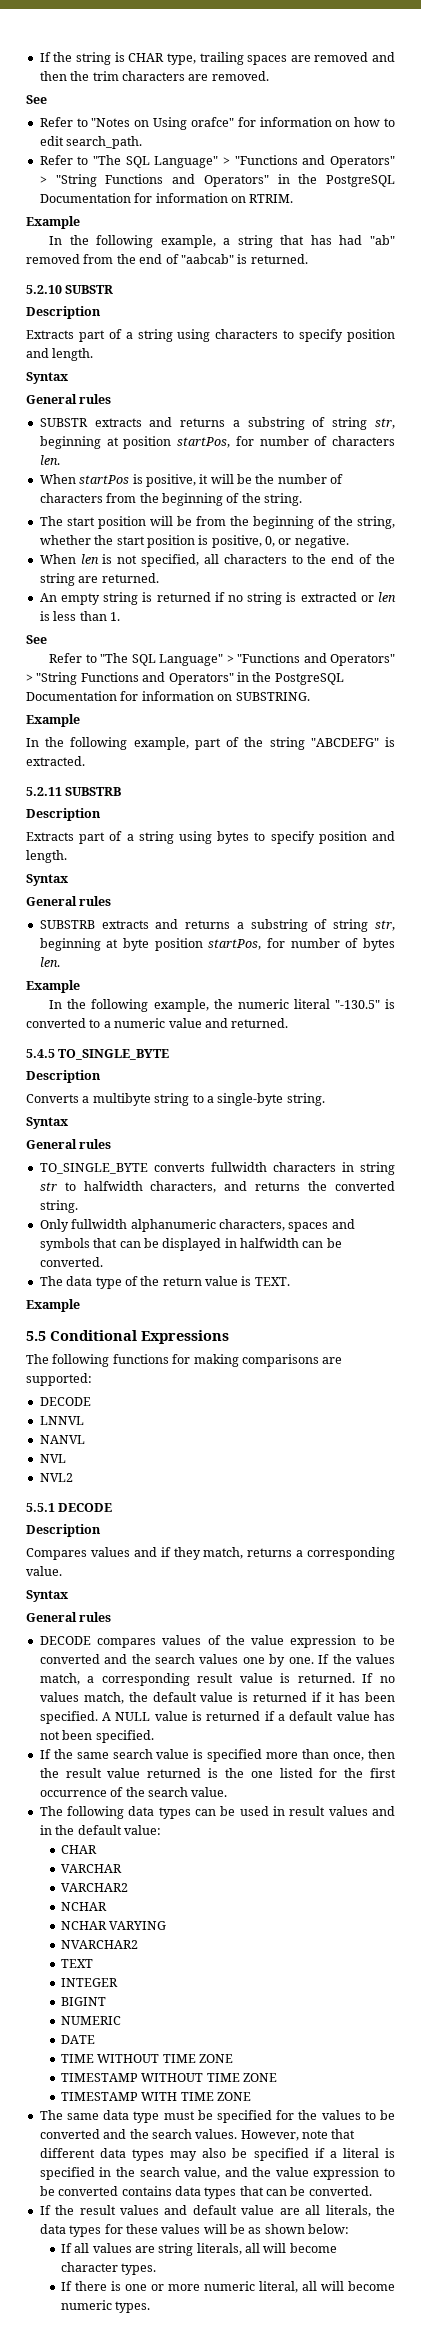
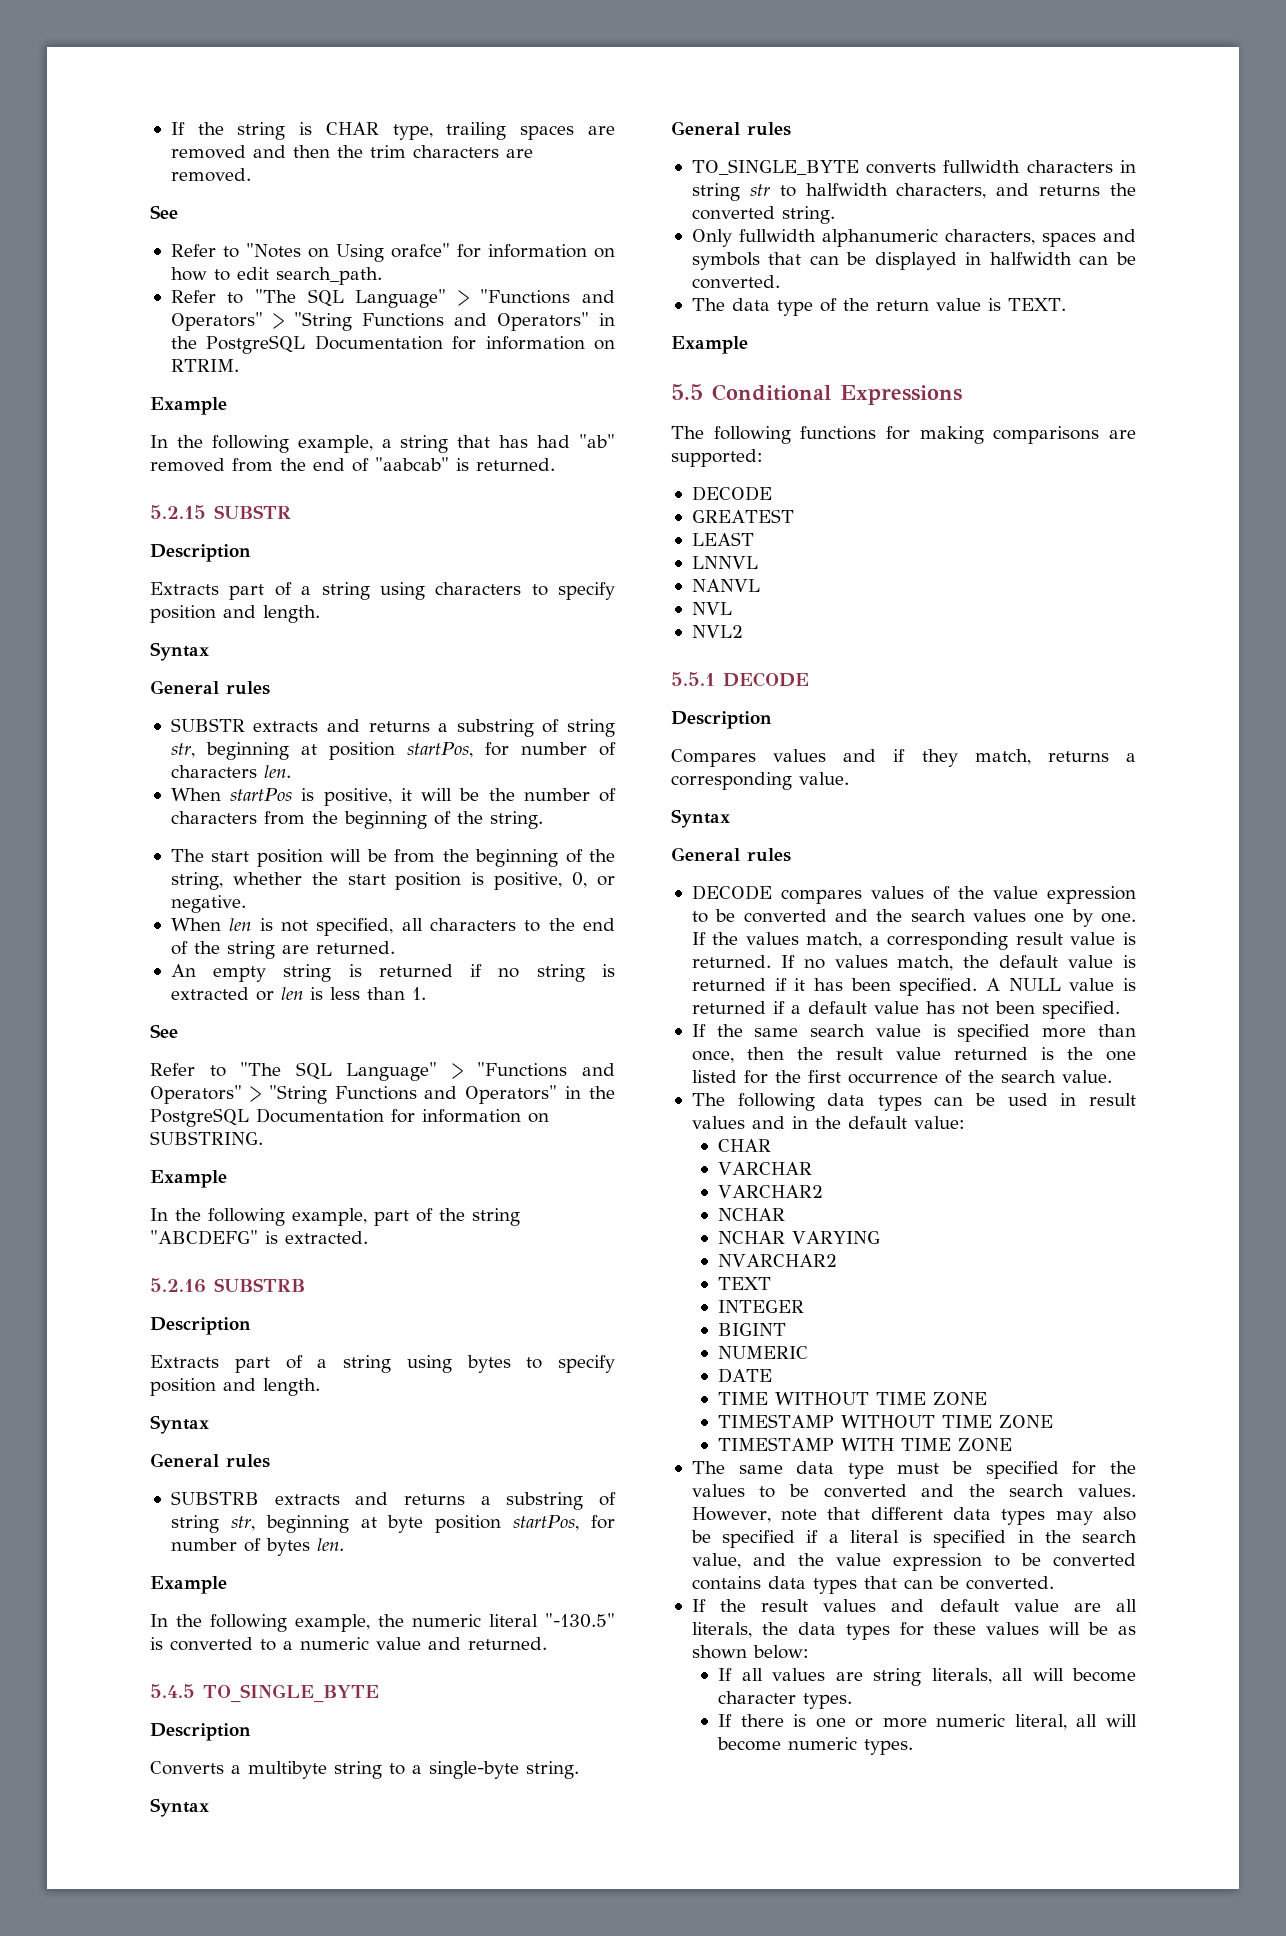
[26,285,62,294] 5.2.10 -> [150,505,206,519] 5.2.15
[26,787,62,796] 5.2.11 -> [150,1278,206,1293] 5.2.16
(91, 1401) none -> [691,509,794,523] [691,532,754,546] // GREATEST // LEAST

